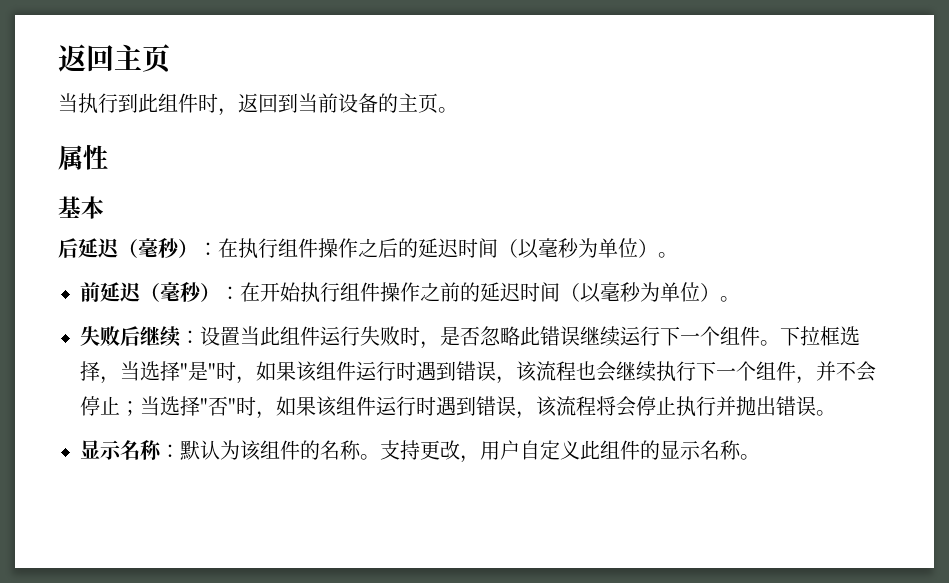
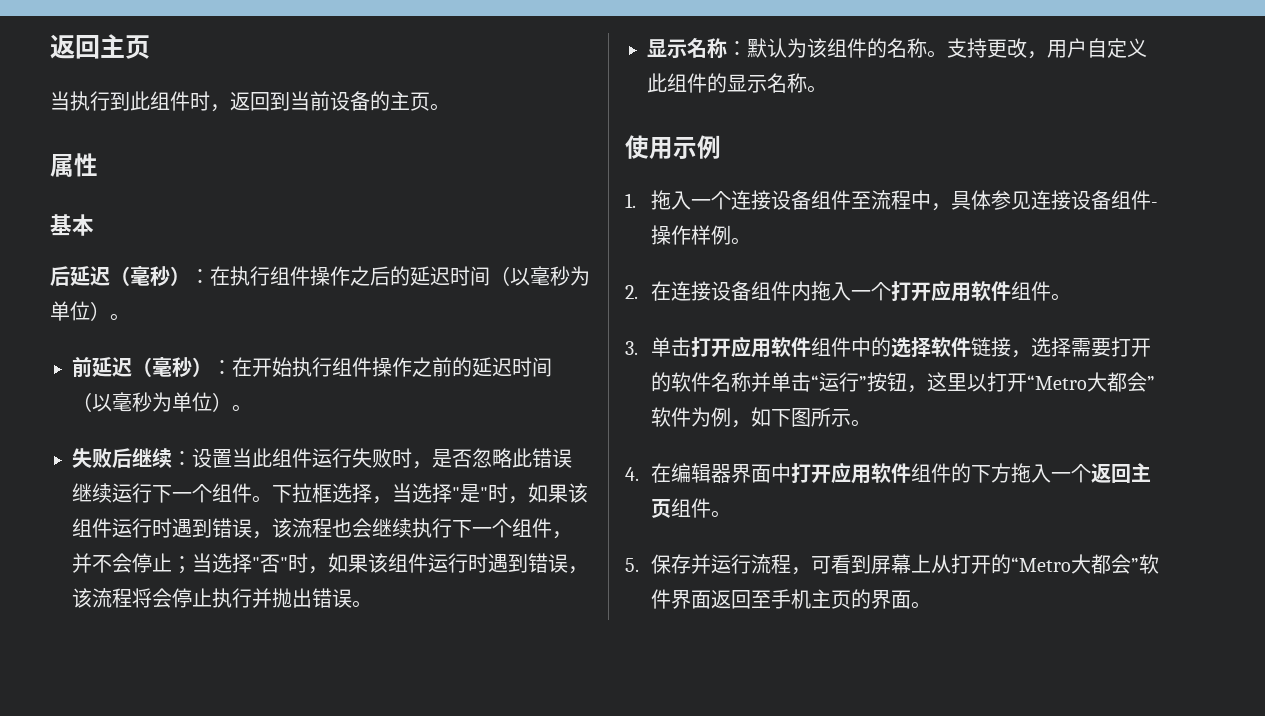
(760, 457) none -> [625,135,721,159] [625,190,1159,211] [651,225,752,245] [625,280,1072,302] [625,336,1152,358] [651,372,1156,393] [651,407,872,428] [625,462,1152,484] [651,498,732,518] [625,554,1160,575] [651,589,932,609] // 使用示例 // 1.拖入一个连接设备组件至流程中，具体参见连接设备组件-操作样例。 // 2.在连接设备组件内拖入一个打开应用软件组件。 // 3.单击打开应用软件组件中的选择软件链接，选择需要打开的软件名称并单击“运行”按钮，这里以打开“Metro大都会”软件为例，如下图所示。 // 4.在编辑器界面中打开应用软件组件的下方拖入一个返回主页组件。 // 5.保存并运行流程，可看到屏幕上从打开的“Metro大都会”软件界面返回至手机主页的界面。

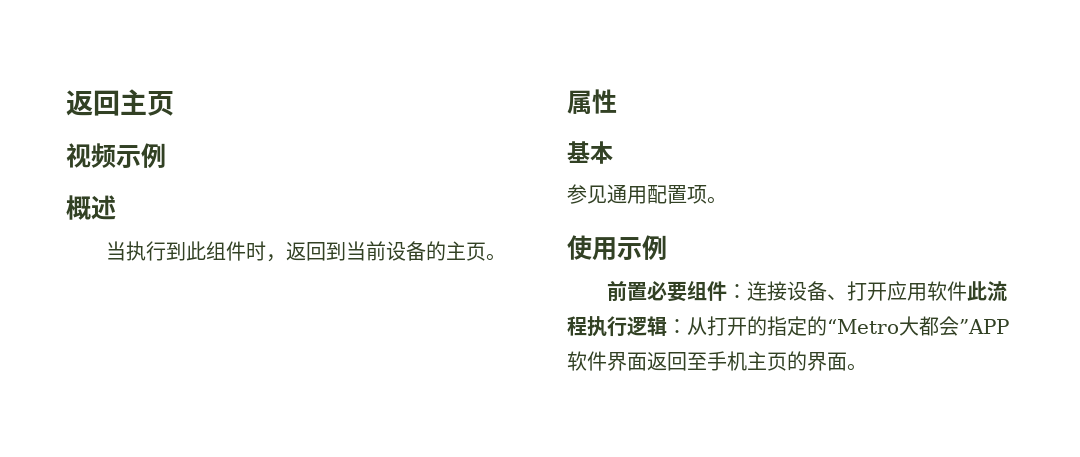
[50,34,150,59] 返回主页 -> [66,89,174,116] [66,143,166,168] [66,195,116,220] 返回主页 // 视频示例 // 概述
[50,266,590,286] [50,301,130,321] [72,357,552,378] [72,392,252,412] [72,447,572,469] [72,483,588,504] [72,518,572,539] [72,553,588,574] [72,588,372,608] [647,38,1147,59] [647,73,827,93] [625,135,721,159] [625,190,1159,211] [651,225,752,245] [625,280,1072,302] [625,336,1152,358] [651,372,1156,393] [651,407,872,428] [625,462,1152,484] [651,498,732,518] [625,554,992,575] 后延迟（毫秒）：在执行组件操作之后的延迟时间（以毫秒为单位）。 // 前延迟（毫秒）：在开始执行组件操作之前的延迟时间（以毫秒为单位）。 // 失败后继续：设置当此组件运行失败时，是否忽略此错误继续运行下一个组件。下拉框选择，当选择"是"时，如果该组件运行时遇到错误，该流程也会继续执行下一个组件，并不会停止；当选择"否"时，如果该组件运行时遇到错误，该流程将会停止执行并抛出错误。 // 显示名称：默认为该组件的名称。支持更改，用户自定义此组件的显示名称。 // 使用示例 // 1.拖入一个连接设备组件至流程中，具体参见连接设备组件-操作样例。 // 2.在连接设备组件内拖入一个打开应用软件组件。 // 3.单击打开应用软件组件中的选择软件链接，选择需要打开的软件名称并单击“运行”按钮，这里以打开“Metro大都会”软件为例，如下图所示。 // 4.在编辑器界面中打开应用软件组件的下方拖入一个返回主页组件。 // 5.保存并运行流程，可看到屏幕上从打开 -> [567,184,727,204] [567,235,667,261] [607,281,1008,302] [567,316,807,337] 参见通用配置项。 // 使用示例 // 前置必要组件：连接设备、打开应用软件此流程执行逻辑：从打开的指定
[1131,558,1140,572] ” -> [959,319,1009,334] ”APP

